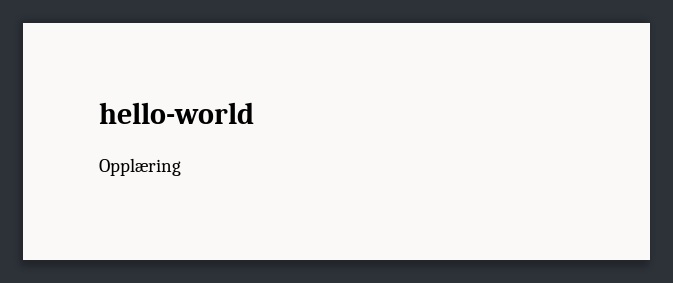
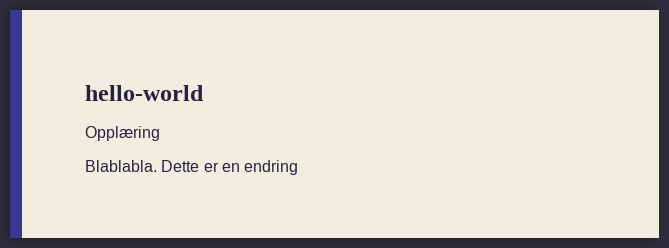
(181, 167) none -> [85,160,299,175] // Blablabla. Dette er en endring

